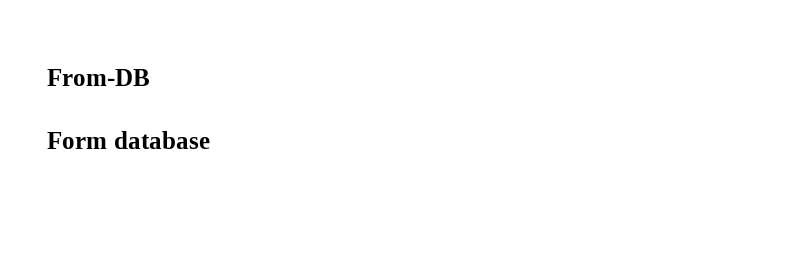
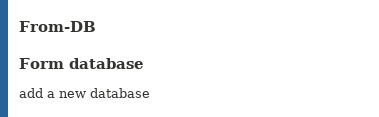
(210, 140) none -> [19,88,150,98] // add a new database

